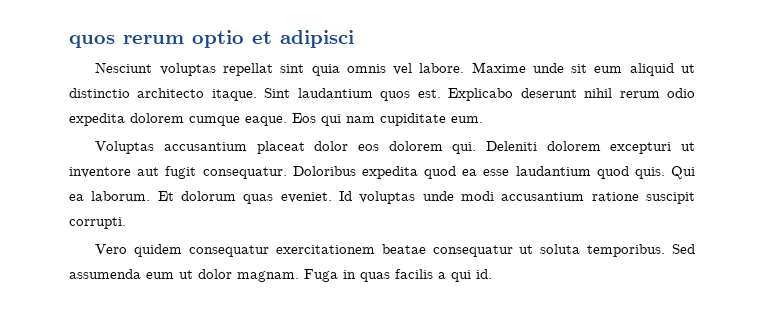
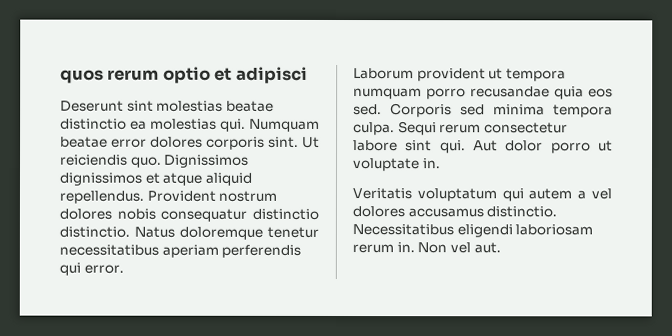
[95,62,695,76] [69,88,696,101] [69,113,483,126] [95,141,695,154] [69,166,695,179] [69,191,695,204] [69,217,126,229] [95,244,695,257] [69,269,492,282] Nesciunt voluptas repellat sint quia omnis vel labore. Maxime unde sit eum aliquid ut distinctio architecto itaque. Sint laudantium quos est. Explicabo deserunt nihil rerum odio expedita dolorem cumque eaque. Eos qui nam cupiditate eum. // Voluptas accusantium placeat dolor eos dolorem qui. Deleniti dolorem excepturi ut inventore aut fugit consequatur. Doloribus expedita quod ea esse laudantium quod quis. Qui ea laborum. Et dolorum quas eveniet. Id voluptas unde modi accusantium ratione suscipit corrupti. // Vero quidem consequatur exercitationem beatae consequatur ut soluta temporibus. Sed assumenda eum ut dolor magnam. Fuga in quas facilis a qui id. -> [60,100,274,112] [60,118,320,132] [60,136,320,150] [60,154,250,168] [59,172,252,186] [59,190,278,204] [59,208,319,222] [59,226,319,240] [59,244,302,258] [59,262,124,276] [353,68,566,82] [353,86,613,100] [353,103,613,118] [353,121,568,136] [353,140,613,154] [352,158,441,172] [352,188,612,202] [352,206,558,218] [352,224,594,238] [352,242,501,254] Deserunt sint molestias beatae distinctio ea molestias qui. Numquam beatae error dolores corporis sint. Ut reiciendis quo. Dignissimos dignissimos et atque aliquid repellendus. Provident nostrum dolores nobis consequatur distinctio distinctio. Natus doloremque tenetur necessitatibus aperiam perferendis qui error. // Laborum provident ut tempora numquam porro recusandae quia eos sed. Corporis sed minima tempora culpa. Sequi rerum consectetur labore sint qui. Aut dolor porro ut voluptate in. // Veritatis voluptatum qui autem a vel dolores accusamus distinctio. Necessitatibus eligendi laboriosam rerum in. Non vel aut.

